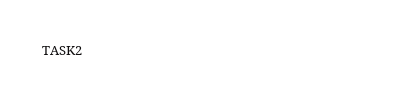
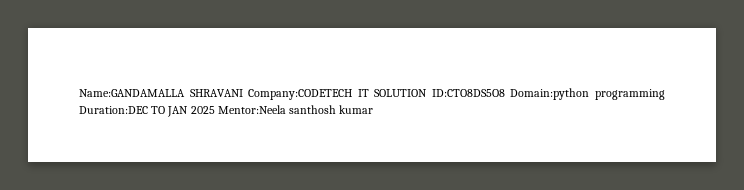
[42,46,82,55] TASK2 -> [79,88,665,100] [79,105,374,117] Name:GANDAMALLA SHRAVANI Company:CODETECH IT SOLUTION ID:CTO8DS5O8 Domain:python programming Duration:DEC TO JAN 2025 Mentor:Neela santhosh kumar

